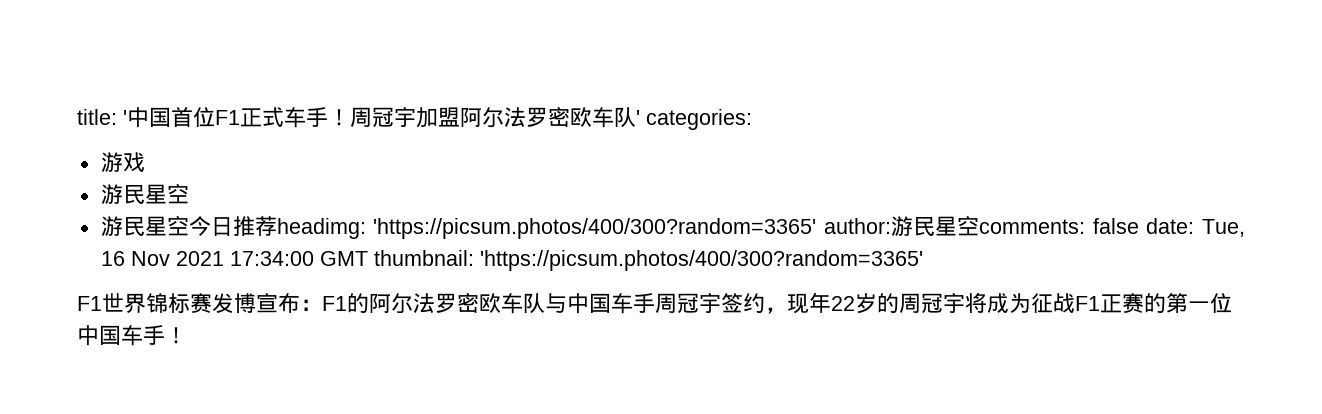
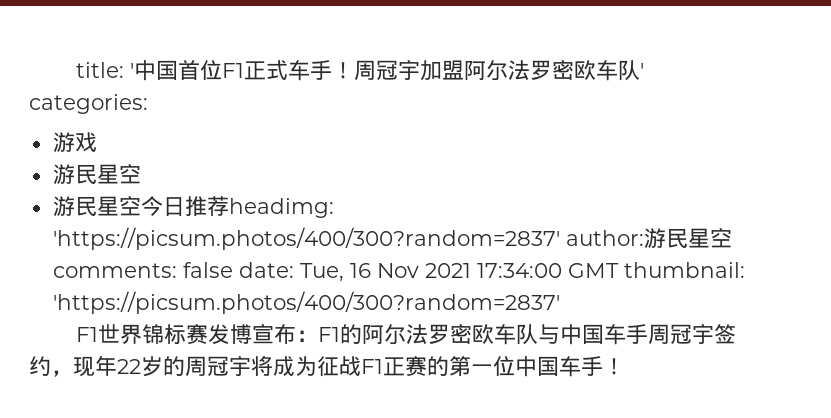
[373,218,817,239] 'https://picsum.photos/400/300?random=3365' -> [52,227,560,250] 'https://picsum.photos/400/300?random=2837'
[479,250,923,271] 'https://picsum.photos/400/300?random=3365' -> [52,291,560,314] 'https://picsum.photos/400/300?random=2837'

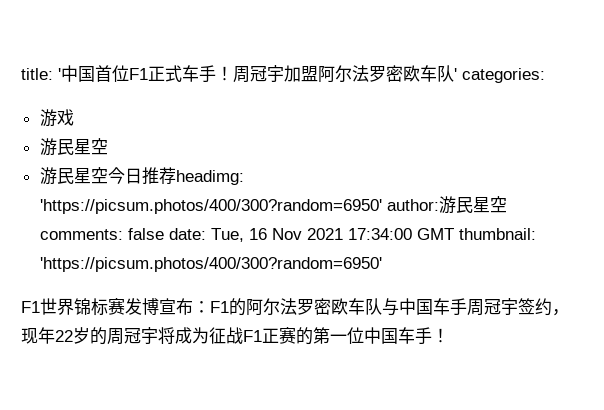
[52,227,560,250] 'https://picsum.photos/400/300?random=2837' -> [39,199,382,214] 'https://picsum.photos/400/300?random=6950'
[52,291,560,314] 'https://picsum.photos/400/300?random=2837' -> [39,257,382,272] 'https://picsum.photos/400/300?random=6950'

